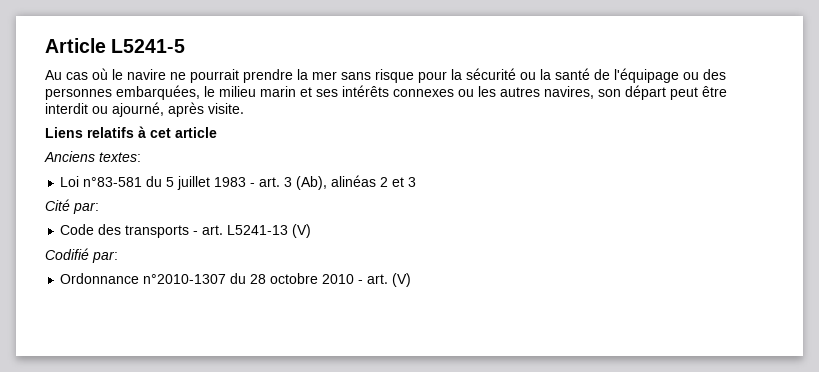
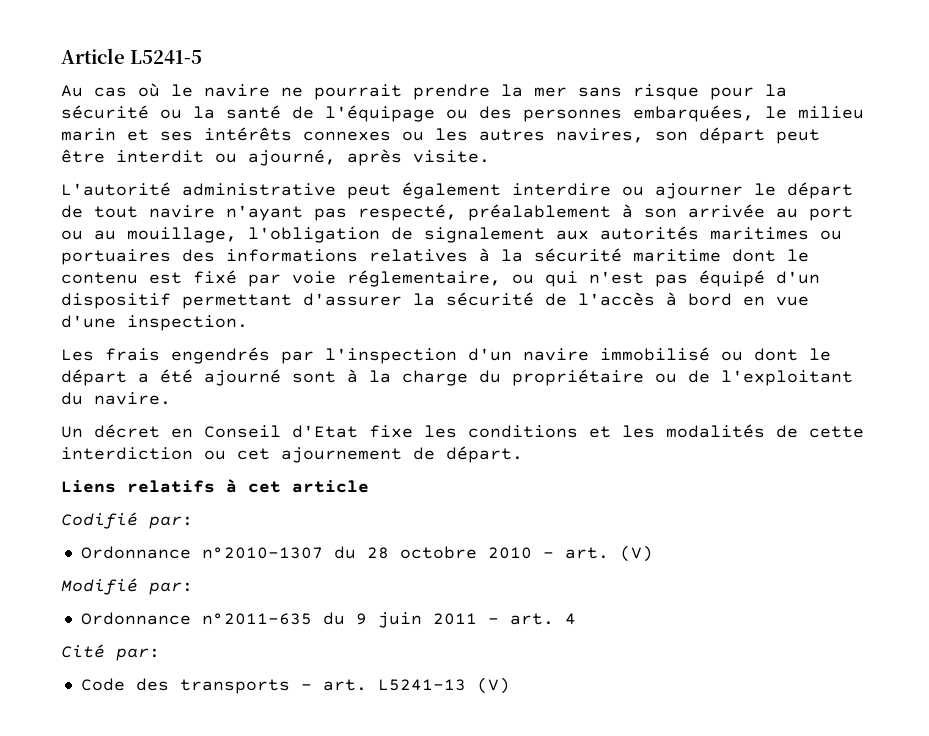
(244, 108) none -> [61,182,853,199] [61,204,853,221] [61,226,842,243] [61,248,809,265] [61,270,820,287] [61,292,809,309] [61,315,248,331] [61,347,831,364] [61,369,853,386] [61,392,171,405] [61,424,864,438] [61,446,523,463] // L'autorité administrative peut également interdire ou ajourner le départ de tout navire n'ayant pas respecté, préalablement à son arrivée au port ou au mouillage, l'obligation de signalement aux autorités maritimes ou portuaires des informations relatives à la sécurité maritime dont le contenu est fixé par voie réglementaire, ou qui n'est pas équipé d'un dispositif permettant d'assurer la sécurité de l'accès à bord en vue d'une inspection. // Les frais engendrés par l'inspection d'un navire immobilisé ou dont le départ a été ajourné sont à la charge du propriétaire ou de l'exploitant du navire. // Un décret en Conseil d'Etat fixe les conditions et les modalités de cette interdiction ou cet ajournement de départ.
[44,151,141,162] [60,175,417,190] [45,199,99,214] [60,224,312,238] // Anciens textes: // Loi n°83-581 du 5 juillet 1983 - art. 3 (Ab), alinéas 2 et 3 // Cité par: // Code des transports - art. L5241-13 (V) -> (369, 486) none
(412, 280) none -> [61,578,193,595] [80,612,576,628] [61,644,160,661] [80,677,510,694] // Modifié par: // Ordonnance n°2011-635 du 9 juin 2011 - art. 4 // Cité par: // Code des transports - art. L5241-13 (V)

